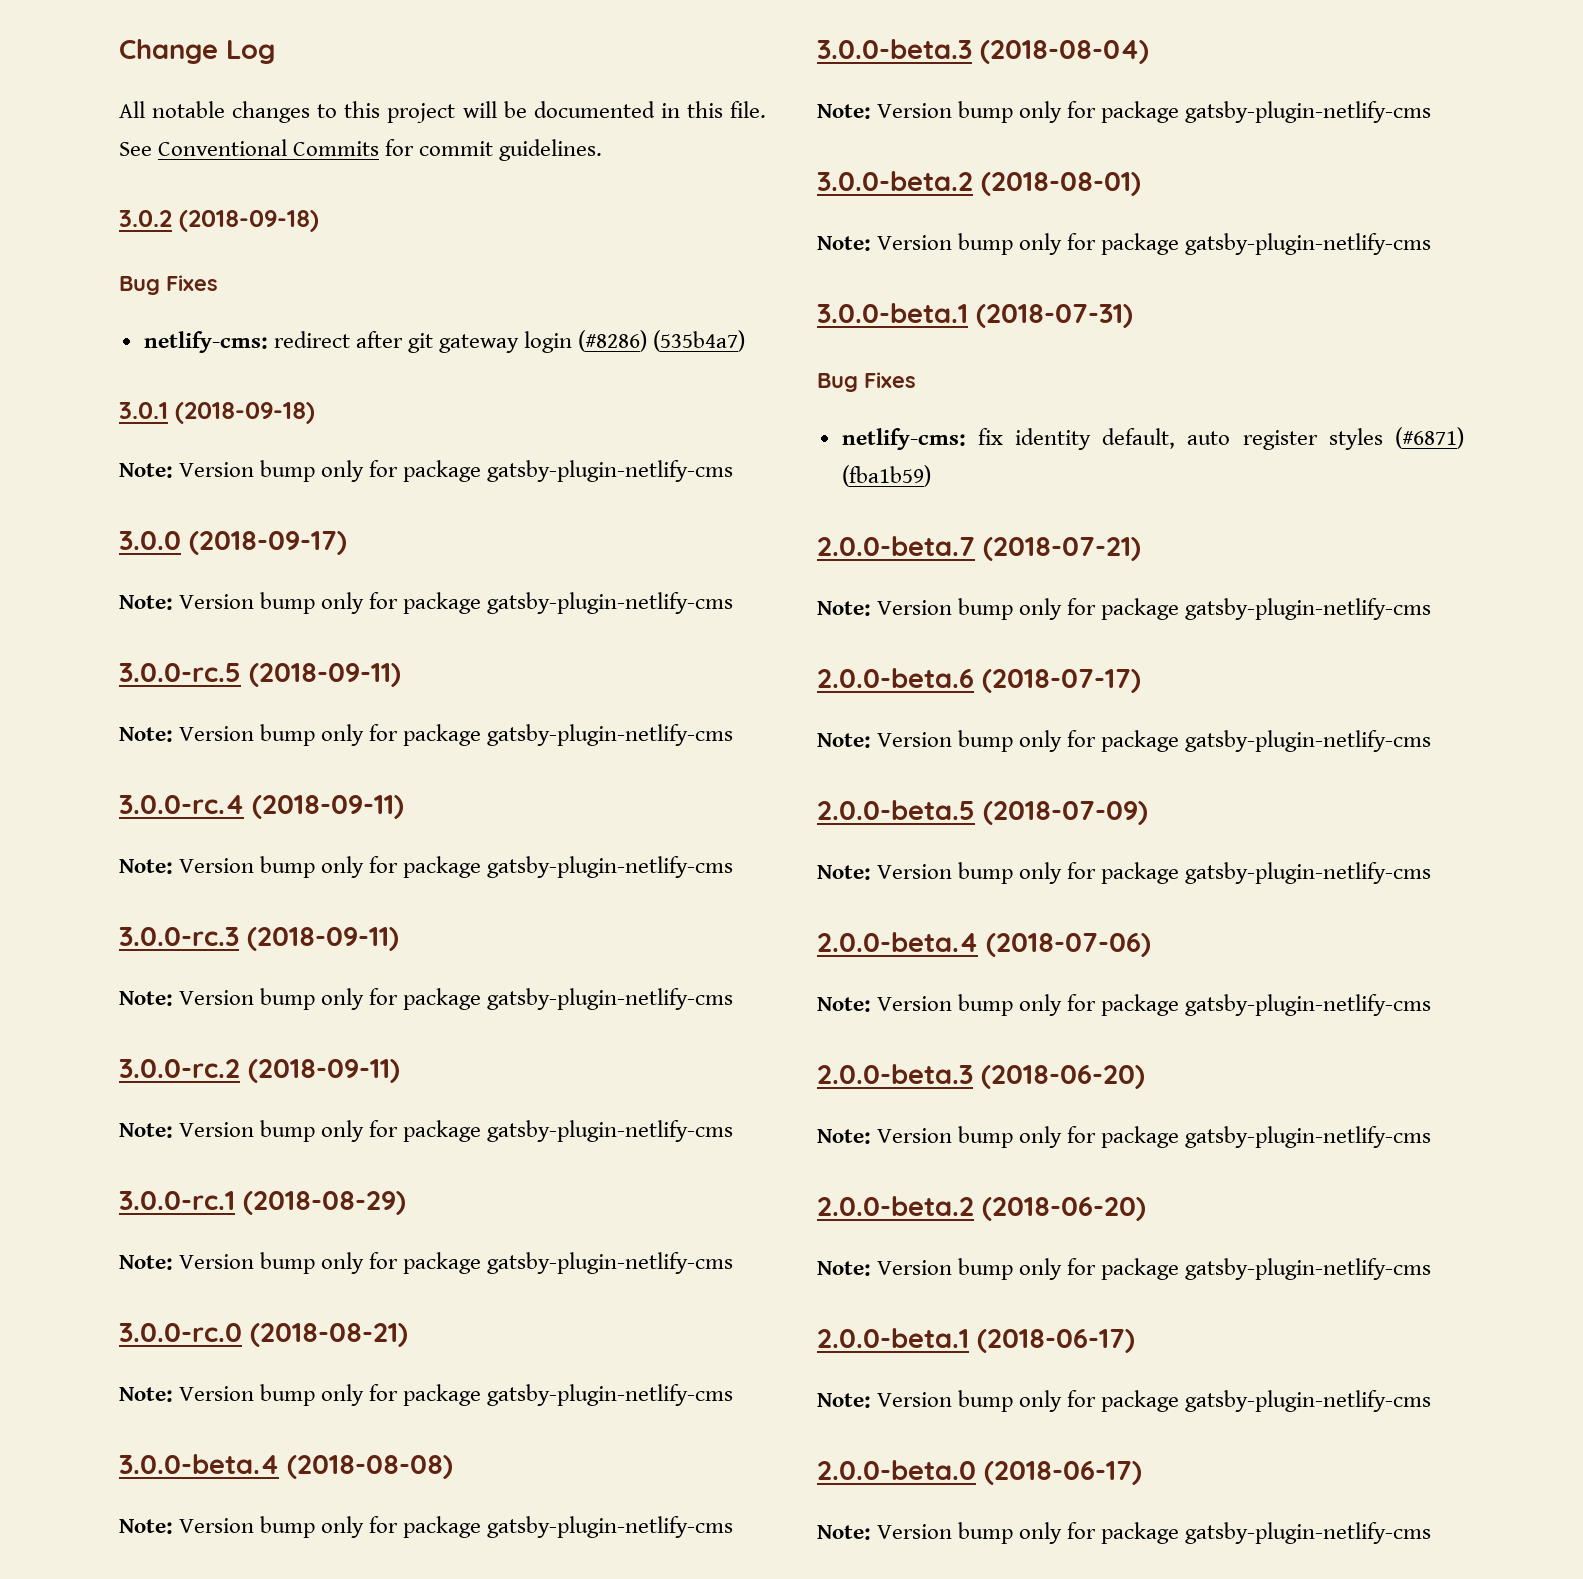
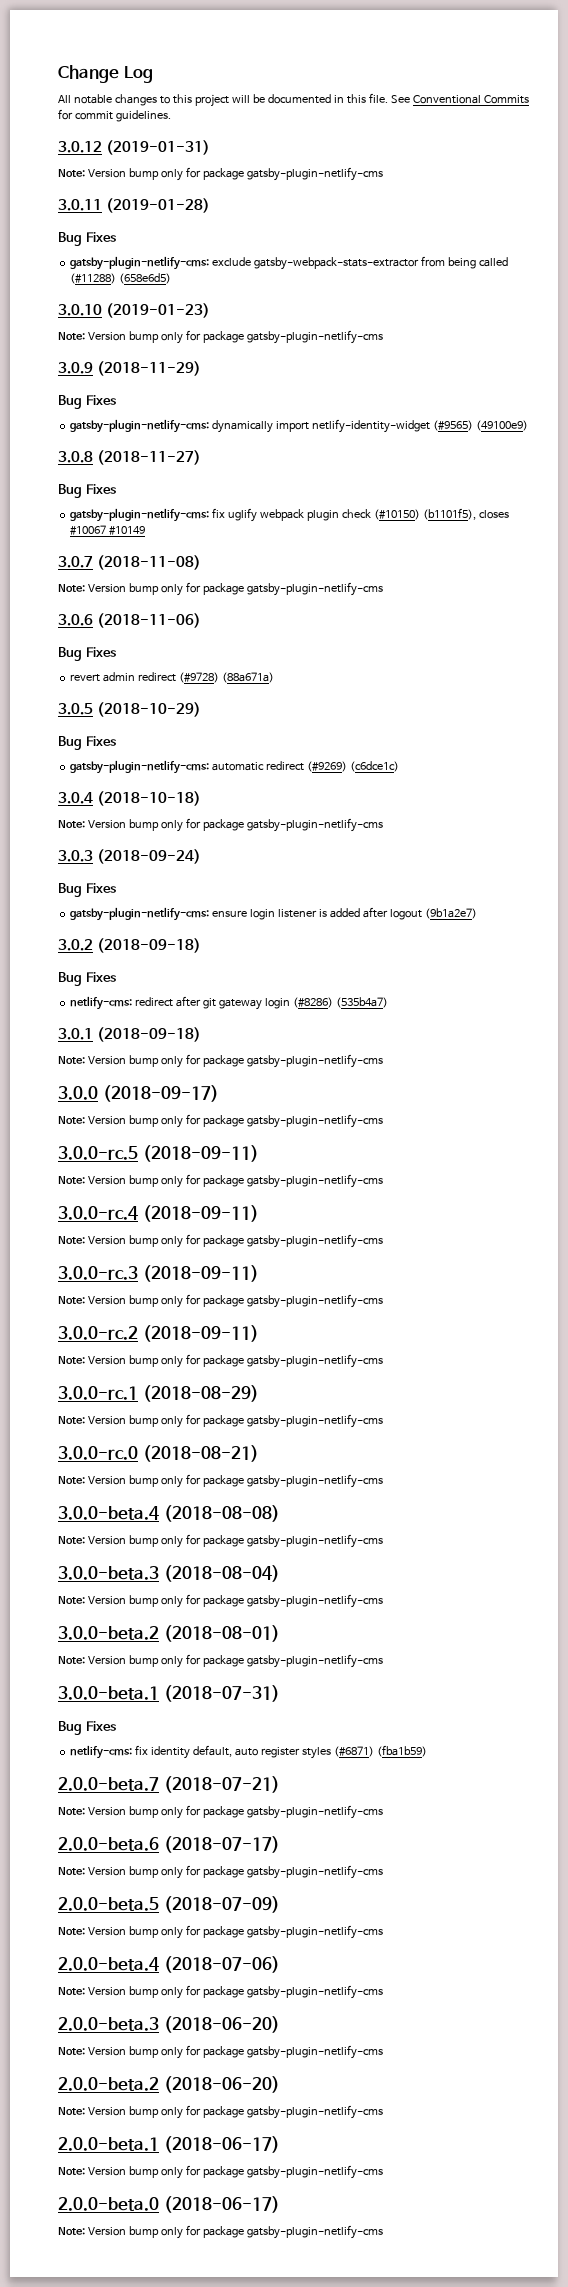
(603, 150) none -> [58,140,211,155] [58,167,383,181] [58,198,211,213] [58,232,116,246] [70,256,508,270] [70,273,172,284] [58,303,211,318] [58,330,383,344] [58,361,202,376] [58,395,116,409] [70,419,528,433] [58,450,202,465] [58,484,116,498] [70,508,509,522] [70,525,146,535] [58,555,202,570] [58,582,383,596] [58,613,202,628] [58,647,116,661] [70,672,274,683] [58,702,202,717] [58,736,116,750] [70,760,399,774] [58,791,202,806] [58,818,383,832] [58,849,202,864] [58,883,116,897] [70,907,477,921] // 3.0.12 (2019-01-31) // Note: Version bump only for package gatsby-plugin-netlify-cms // 3.0.11 (2019-01-28) // Bug Fixes // gatsby-plugin-netlify-cms: exclude gatsby-webpack-stats-extractor from being called (#11288) (658e6d5) // 3.0.10 (2019-01-23) // Note: Version bump only for package gatsby-plugin-netlify-cms // 3.0.9 (2018-11-29) // Bug Fixes // gatsby-plugin-netlify-cms: dynamically import netlify-identity-widget (#9565) (49100e9) // 3.0.8 (2018-11-27) // Bug Fixes // gatsby-plugin-netlify-cms: fix uglify webpack plugin check (#10150) (b1101f5), closes #10067 #10149 // 3.0.7 (2018-11-08) // Note: Version bump only for package gatsby-plugin-netlify-cms // 3.0.6 (2018-11-06) // Bug Fixes // revert admin redirect (#9728) (88a671a) // 3.0.5 (2018-10-29) // Bug Fixes // gatsby-plugin-netlify-cms: automatic redirect (#9269) (c6dce1c) // 3.0.4 (2018-10-18) // Note: Version bump only for package gatsby-plugin-netlify-cms // 3.0.3 (2018-09-24) // Bug Fixes // gatsby-plugin-netlify-cms: ensure login listener is added after logout (9b1a2e7)

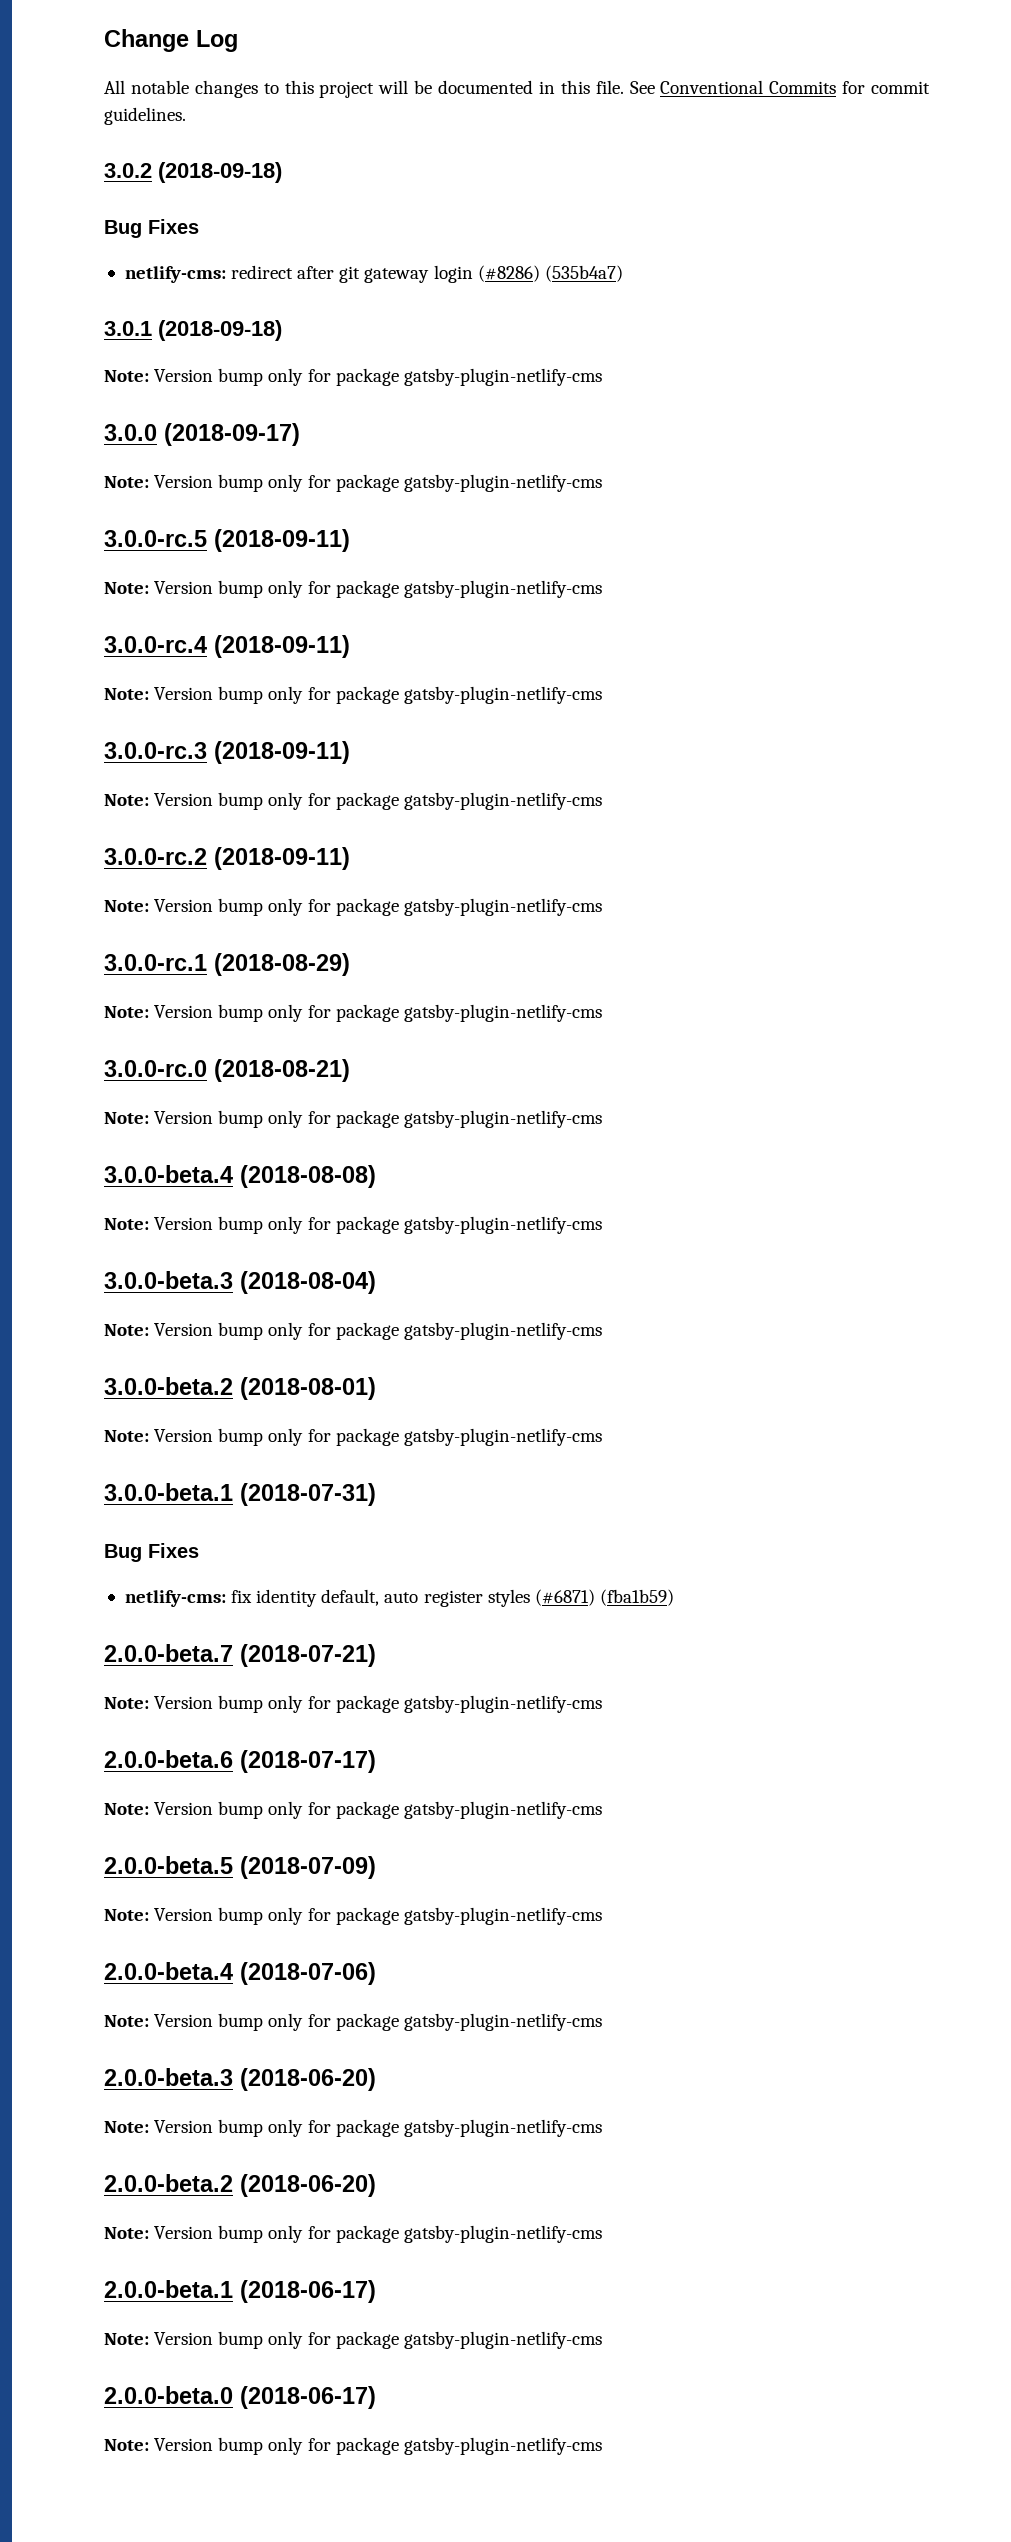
[58,140,211,155] [58,167,383,181] [58,198,211,213] [58,232,116,246] [70,256,508,270] [70,273,172,284] [58,303,211,318] [58,330,383,344] [58,361,202,376] [58,395,116,409] [70,419,528,433] [58,450,202,465] [58,484,116,498] [70,508,509,522] [70,525,146,535] [58,555,202,570] [58,582,383,596] [58,613,202,628] [58,647,116,661] [70,672,274,683] [58,702,202,717] [58,736,116,750] [70,760,399,774] [58,791,202,806] [58,818,383,832] [58,849,202,864] [58,883,116,897] [70,907,477,921] // 3.0.12 (2019-01-31) // Note: Version bump only for package gatsby-plugin-netlify-cms // 3.0.11 (2019-01-28) // Bug Fixes // gatsby-plugin-netlify-cms: exclude gatsby-webpack-stats-extractor from being called (#11288) (658e6d5) // 3.0.10 (2019-01-23) // Note: Version bump only for package gatsby-plugin-netlify-cms // 3.0.9 (2018-11-29) // Bug Fixes // gatsby-plugin-netlify-cms: dynamically import netlify-identity-widget (#9565) (49100e9) // 3.0.8 (2018-11-27) // Bug Fixes // gatsby-plugin-netlify-cms: fix uglify webpack plugin check (#10150) (b1101f5), closes #10067 #10149 // 3.0.7 (2018-11-08) // Note: Version bump only for package gatsby-plugin-netlify-cms // 3.0.6 (2018-11-06) // Bug Fixes // revert admin redirect (#9728) (88a671a) // 3.0.5 (2018-10-29) // Bug Fixes // gatsby-plugin-netlify-cms: automatic redirect (#9269) (c6dce1c) // 3.0.4 (2018-10-18) // Note: Version bump only for package gatsby-plugin-netlify-cms // 3.0.3 (2018-09-24) // Bug Fixes // gatsby-plugin-netlify-cms: ensure login listener is added after logout (9b1a2e7) -> (186, 116) none

